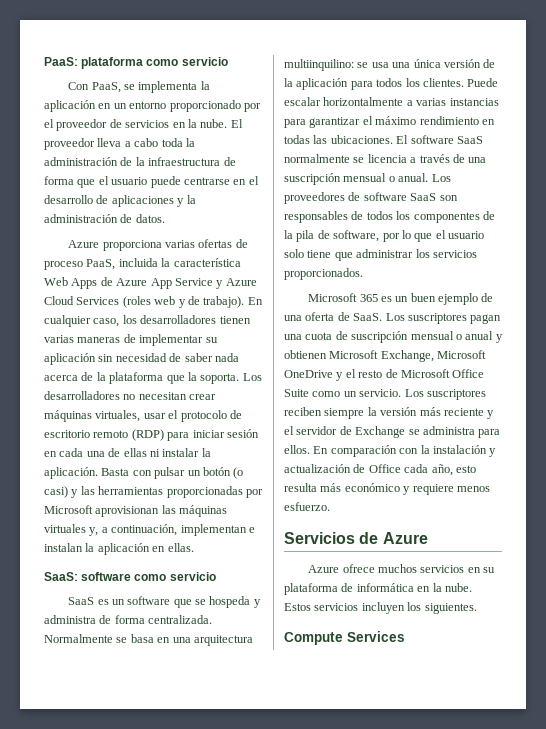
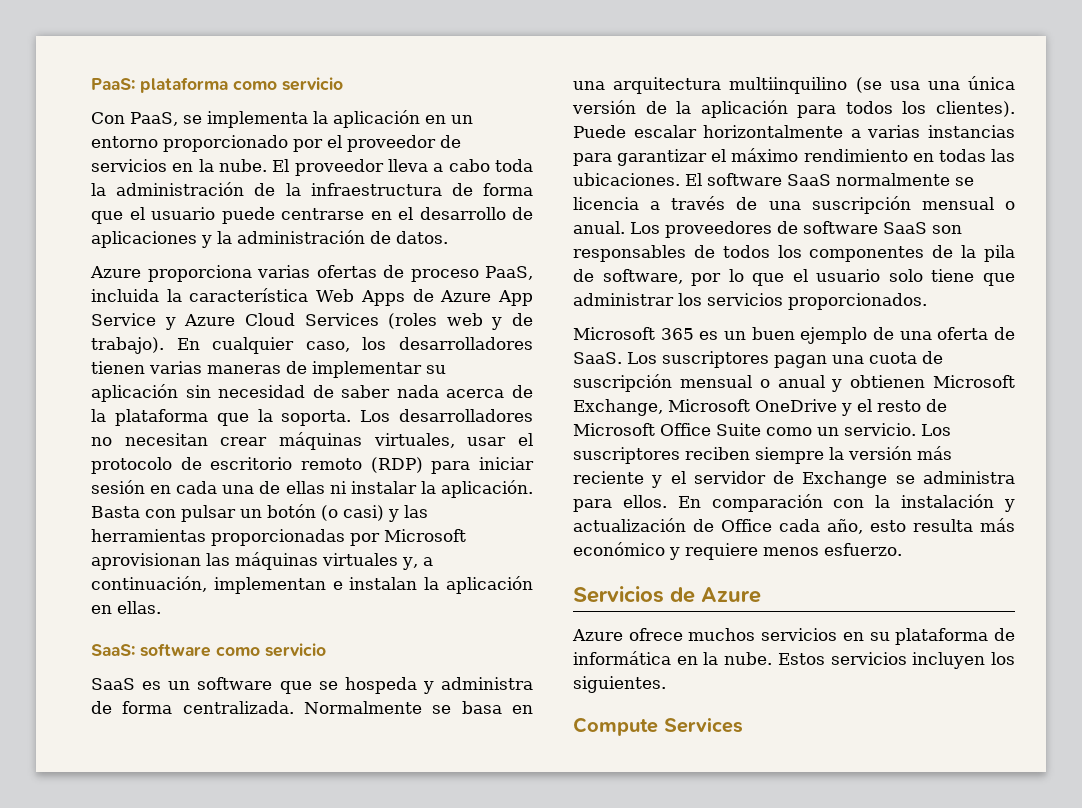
[284,59,369,71] multiinquilino: se -> [729,77,882,94] multiinquilino (se
[422,78,464,87] clientes. -> [936,101,1015,117] clientes).

